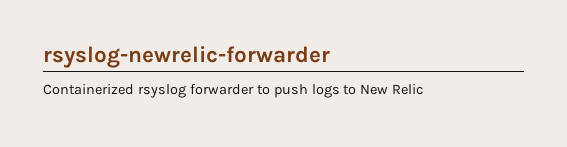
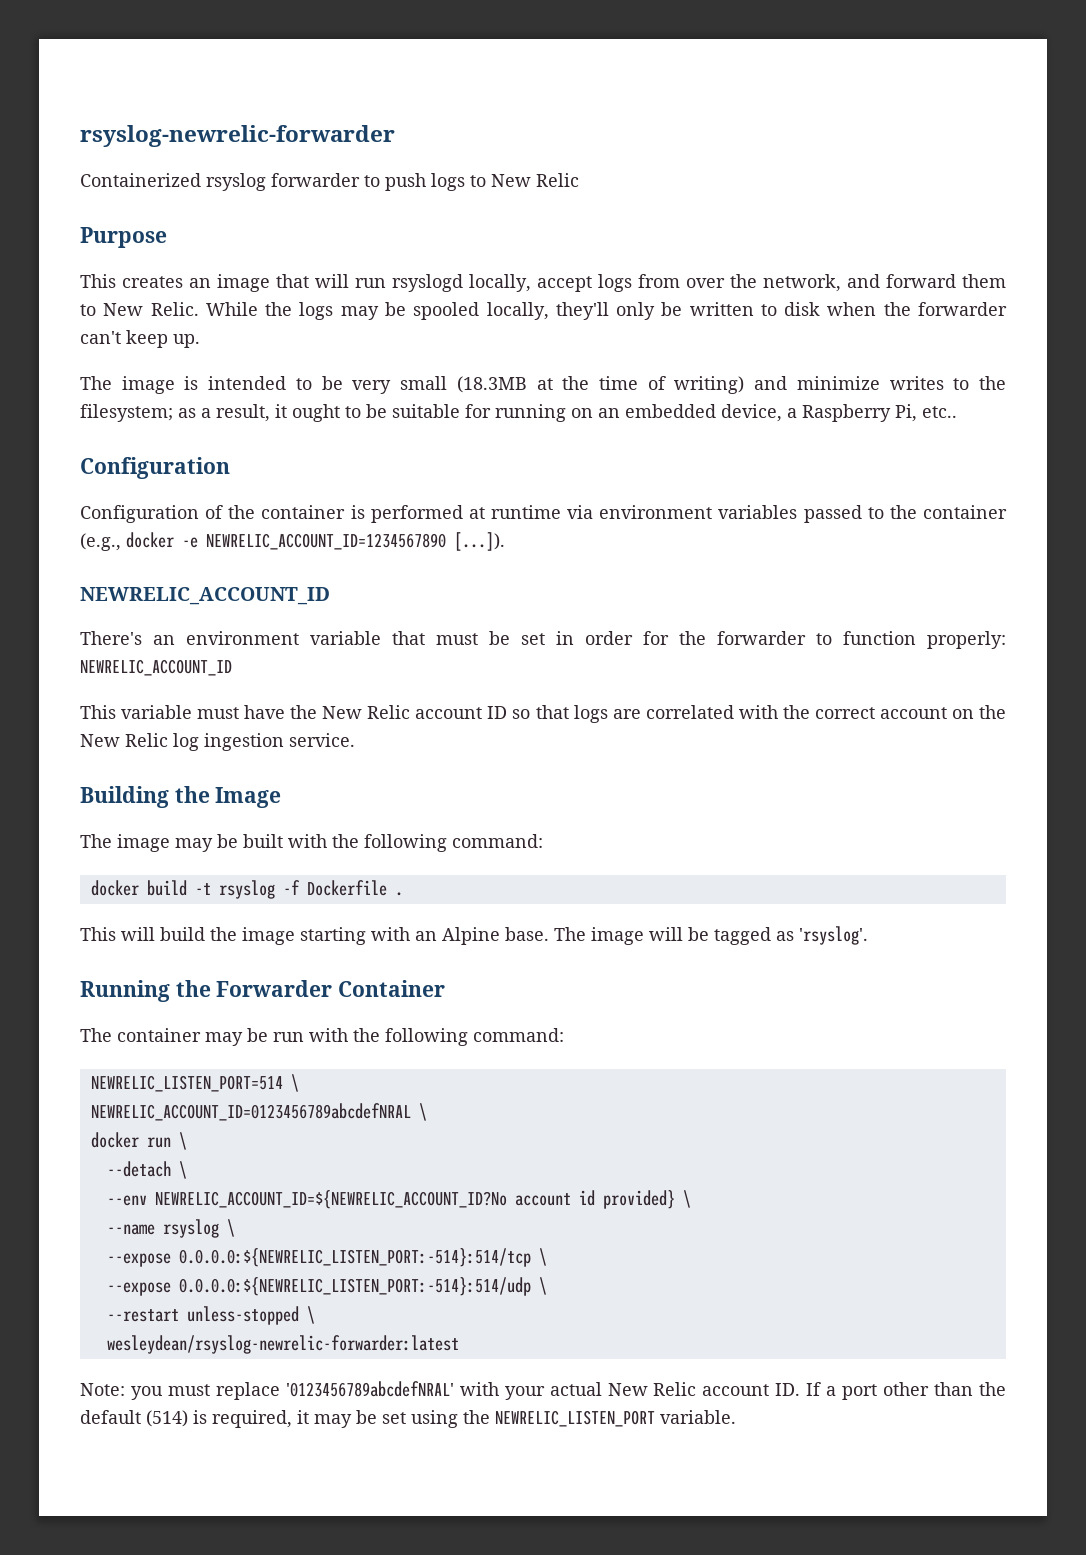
(424, 89) none -> [80,227,167,248] [80,274,1006,292] [80,302,1008,320] [80,330,200,348] [80,376,1006,394] [80,404,957,422] [80,457,230,479] [80,505,1007,523] [80,532,505,551] [80,587,330,605] [80,631,1006,649] [80,659,232,676] [80,705,1007,723] [80,733,355,751] [80,786,282,808] [80,834,543,852] [90,880,403,899] [80,926,868,945] [80,980,446,1002] [80,1028,564,1046] [90,1074,299,1092] [90,1103,427,1121] [90,1132,187,1150] [106,1161,187,1179] [106,1190,691,1209] [106,1219,235,1238] [106,1248,547,1267] [106,1277,547,1296] [106,1306,315,1325] [106,1335,459,1354] [80,1381,1007,1400] [80,1410,736,1428] // Purpose // This creates an image that will run rsyslogd locally, accept logs from over the network, and forward them to New Relic. While the logs may be spooled locally, they'll only be written to disk when the forwarder can't keep up. // The image is intended to be very small (18.3MB at the time of writing) and minimize writes to the filesystem; as a result, it ought to be suitable for running on an embedded device, a Raspberry Pi, etc.. // Configuration // Configuration of the container is performed at runtime via environment variables passed to the container (e.g., docker -e NEWRELIC_ACCOUNT_ID=1234567890 [...]). // NEWRELIC_ACCOUNT_ID // There's an environment variable that must be set in order for the forwarder to function properly: NEWRELIC_ACCOUNT_ID // This variable must have the New Relic account ID so that logs are correlated with the correct account on the New Relic log ingestion service. // Building the Image // The image may be built with the following command: // docker build -t rsyslog -f Dockerfile . // This will build the image starting with an Alpine base. The image will be tagged as 'rsyslog'. // Running the Forwarder Container // The container may be run with the following command: // NEWRELIC_LISTEN_PORT=514 \ // NEWRELIC_ACCOUNT_ID=0123456789abcdefNRAL \ // docker run \ // --detach \ // --env NEWRELIC_ACCOUNT_ID=${NEWRELIC_ACCOUNT_ID?No account id provided} \ // --name rsyslog \ // --expose 0.0.0.0:${NEWRELIC_LISTEN_PORT:-514}:514/tcp \ // --expose 0.0.0.0:${NEWRELIC_LISTEN_PORT:-514}:514/udp \ // --restart unless-stopped \ // wesleydean/rsyslog-newrelic-forwarder:latest // Note: you must replace '0123456789abcdefNRAL' with your actual New Relic account ID. If a port other than the default (514) is required, it may be set using the NEWRELIC_LISTEN_PORT variable.

